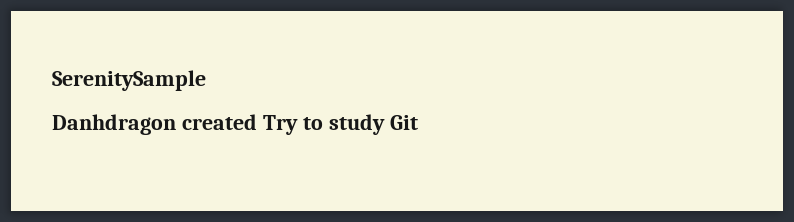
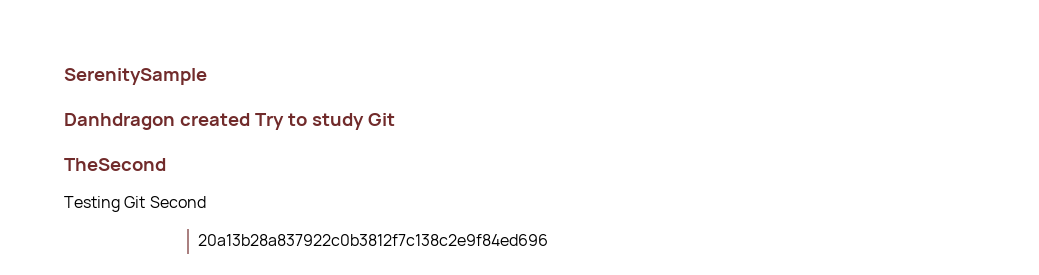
(418, 122) none -> [64,158,166,171] [64,196,206,212] [198,234,549,246] // TheSecond // Testing Git Second // 20a13b28a837922c0b3812f7c138c2e9f84ed696

